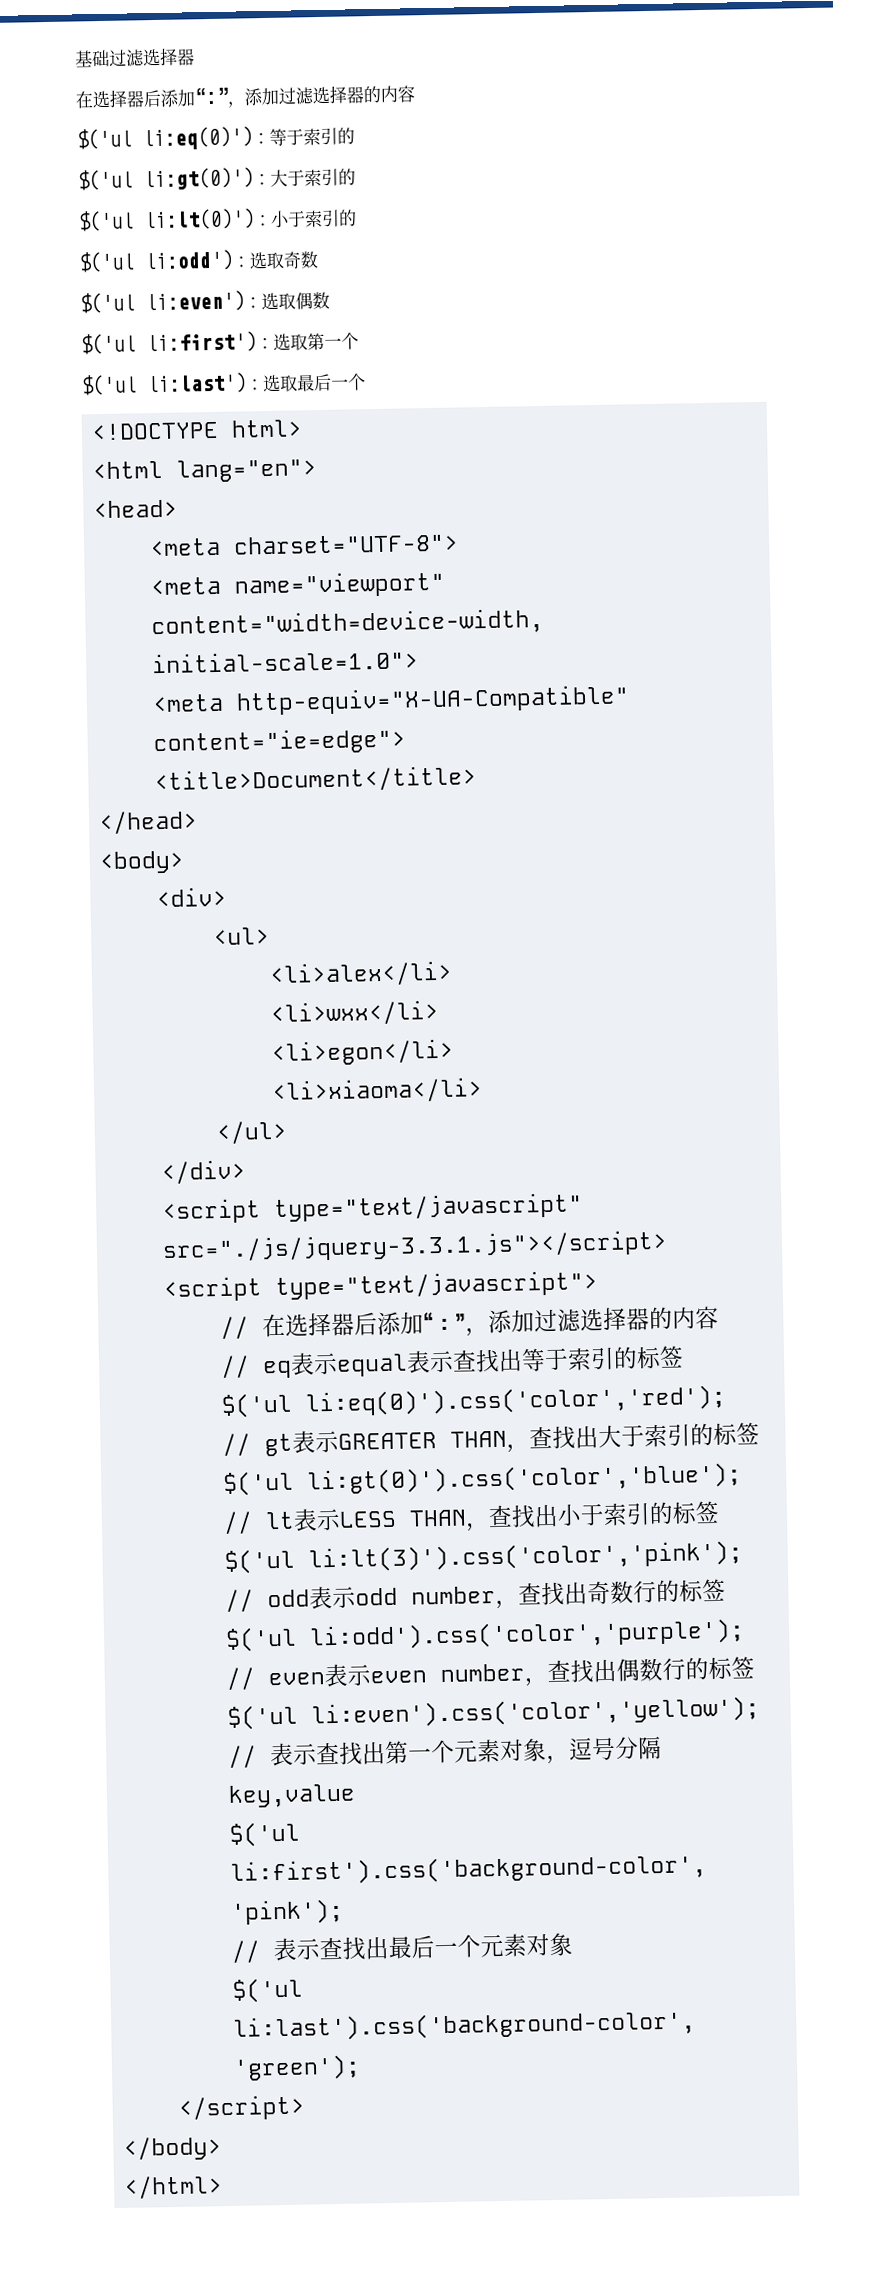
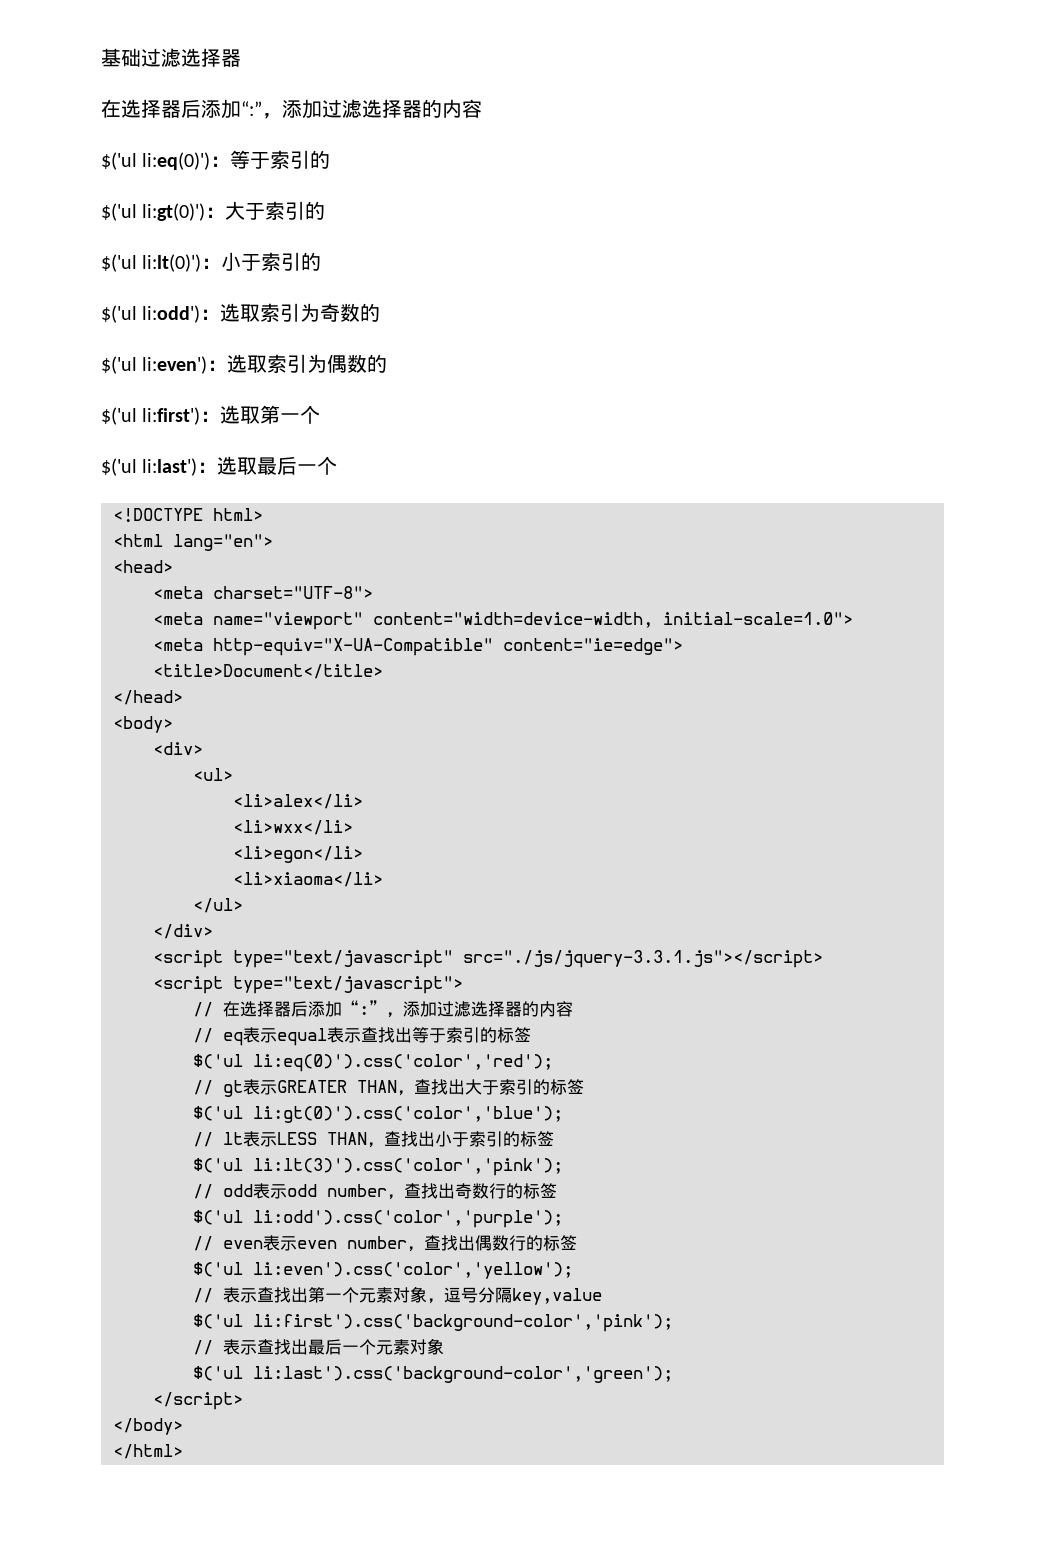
[283,251,319,269] 奇数 -> [260,303,381,322] 索引为奇数的
[295,291,330,310] 偶数 -> [267,354,388,373] 索引为偶数的

